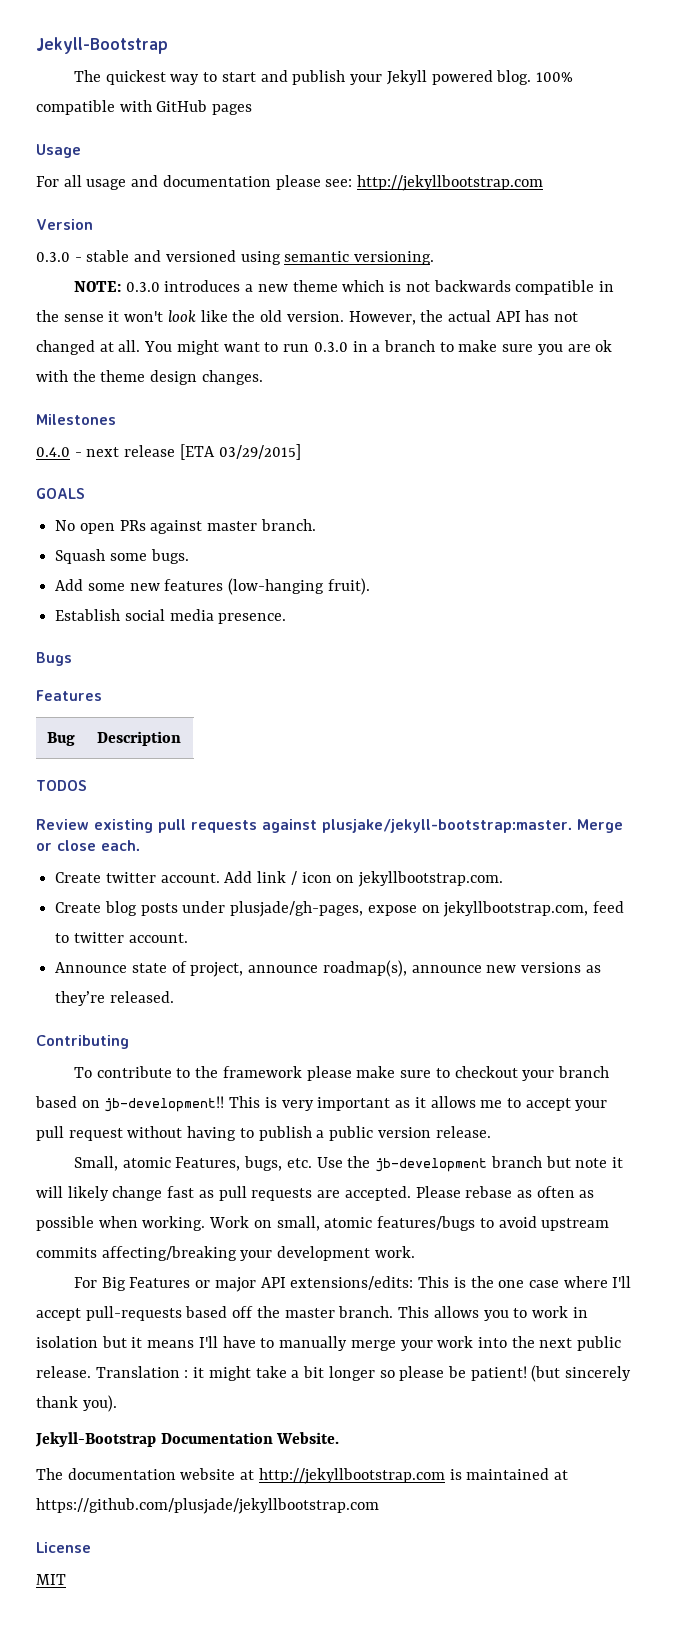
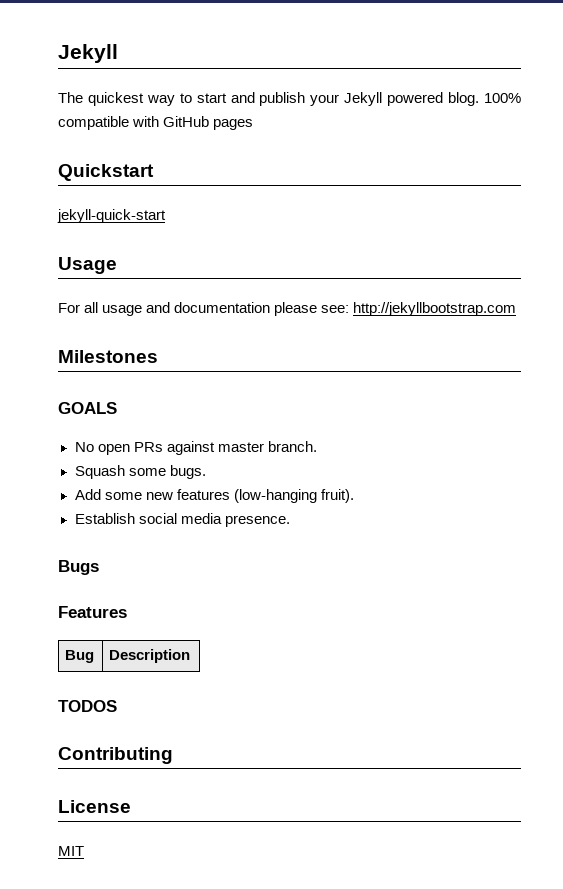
[36,37,168,54] Jekyll-Bootstrap -> [58,44,118,63] Jekyll
(253, 109) none -> [58,164,154,181] [57,209,166,223] // Quickstart // jekyll-quick-start
[36,219,93,230] [36,250,435,265] [74,280,614,295] [36,310,579,325] [36,340,613,355] [36,370,263,385] [36,414,116,425] [36,444,301,460] Version // 0.3.0 - stable and versioned using semantic versioning. // NOTE: 0.3.0 introduces a new theme which is not backwards compatible in the sense it won't look like the old version. However, the actual API has not changed at all. You might want to run 0.3.0 in a branch to make sure you are ok with the theme design changes. // Milestones // 0.4.0 - next release [ETA 03/29/2015] -> [58,350,158,363] Milestones
[36,819,623,833] [36,840,140,851] [55,871,504,887] [55,901,625,917] [55,932,188,943] [55,960,601,977] [55,991,174,1006] [36,1035,129,1049] [74,1066,609,1081] [35,1096,608,1112] [36,1126,491,1141] [74,1156,623,1172] [36,1186,595,1201] [36,1216,610,1231] [36,1246,415,1261] [74,1276,632,1292] [36,1306,588,1321] [36,1336,622,1351] [36,1365,632,1382] [36,1395,117,1412] [35,1432,340,1447] [36,1468,569,1484] [36,1498,379,1514] Review existing pull requests against plusjake/jekyll-bootstrap:master. Merge or close each. // Create twitter account. Add link / icon on jekyllbootstrap.com. // Create blog posts under plusjade/gh-pages, expose on jekyllbootstrap.com, feed to twitter account. // Announce state of project, announce roadmap(s), announce new versions as they’re released. // Contributing // To contribute to the framework please make sure to checkout your branch based on jb-development!! This is very important as it allows me to accept your pull request without having to publish a public version release. // Small, atomic Features, bugs, etc. Use the jb-development branch but note it will likely change fast as pull requests are accepted. Please rebase as often as possible when working. Work on small, atomic features/bugs to avoid upstream commits affecting/breaking your development work. // For Big Features or major API extensions/edits: This is the one case where I'll accept pull-requests based off the master branch. This allows you to work in isolation but it means I'll have to manually merge your work into the next public release. Translation : it might take a bit longer so please be patient! (but sincerely thank you). // Jekyll-Bootstrap Documentation Website. // The documentation website at http://jekyllbootstrap.com is maintained at https://github.com/plusjade/jekyllbootstrap.com -> [58,747,173,764] Contributing

